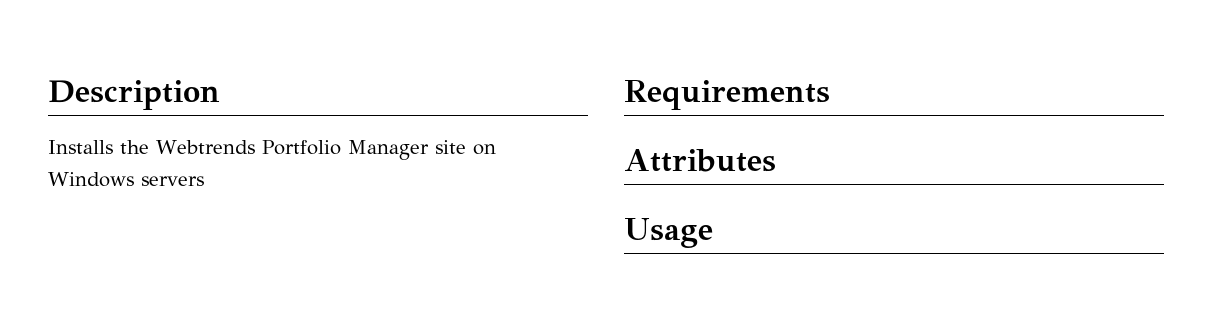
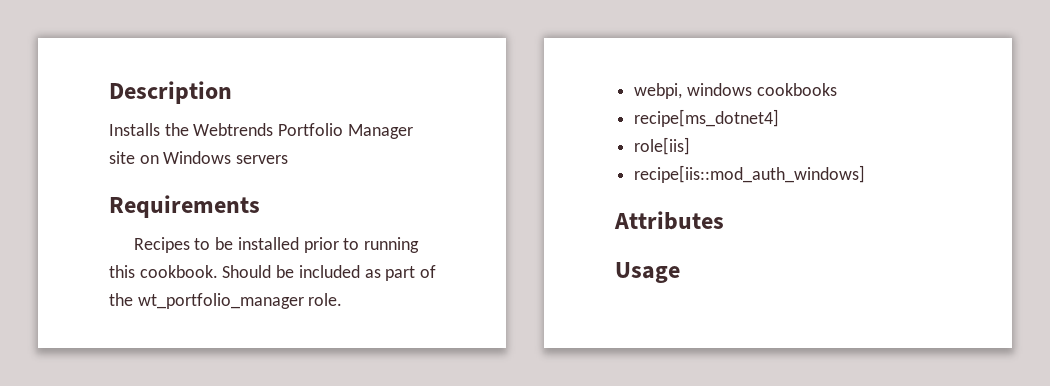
(830, 95) none -> [133,237,420,253] [109,265,437,281] [109,293,343,309] [634,83,837,99] [634,109,780,127] [634,137,691,155] [634,165,866,183] // Recipes to be installed prior to running this cookbook. Should be included as part of the wt_portfolio_manager role. // webpi, windows cookbooks // recipe[ms_dotnet4] // role[iis] // recipe[iis::mod_auth_windows]

